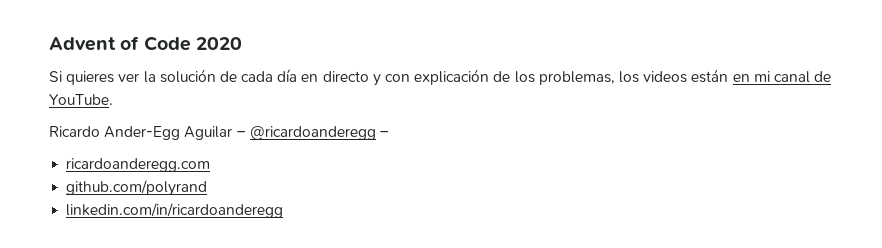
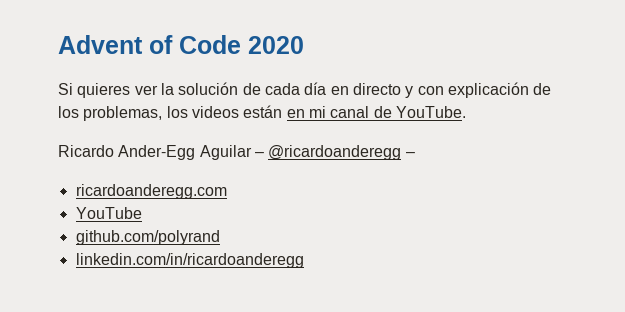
(211, 165) none -> [75,207,142,219] // YouTube

